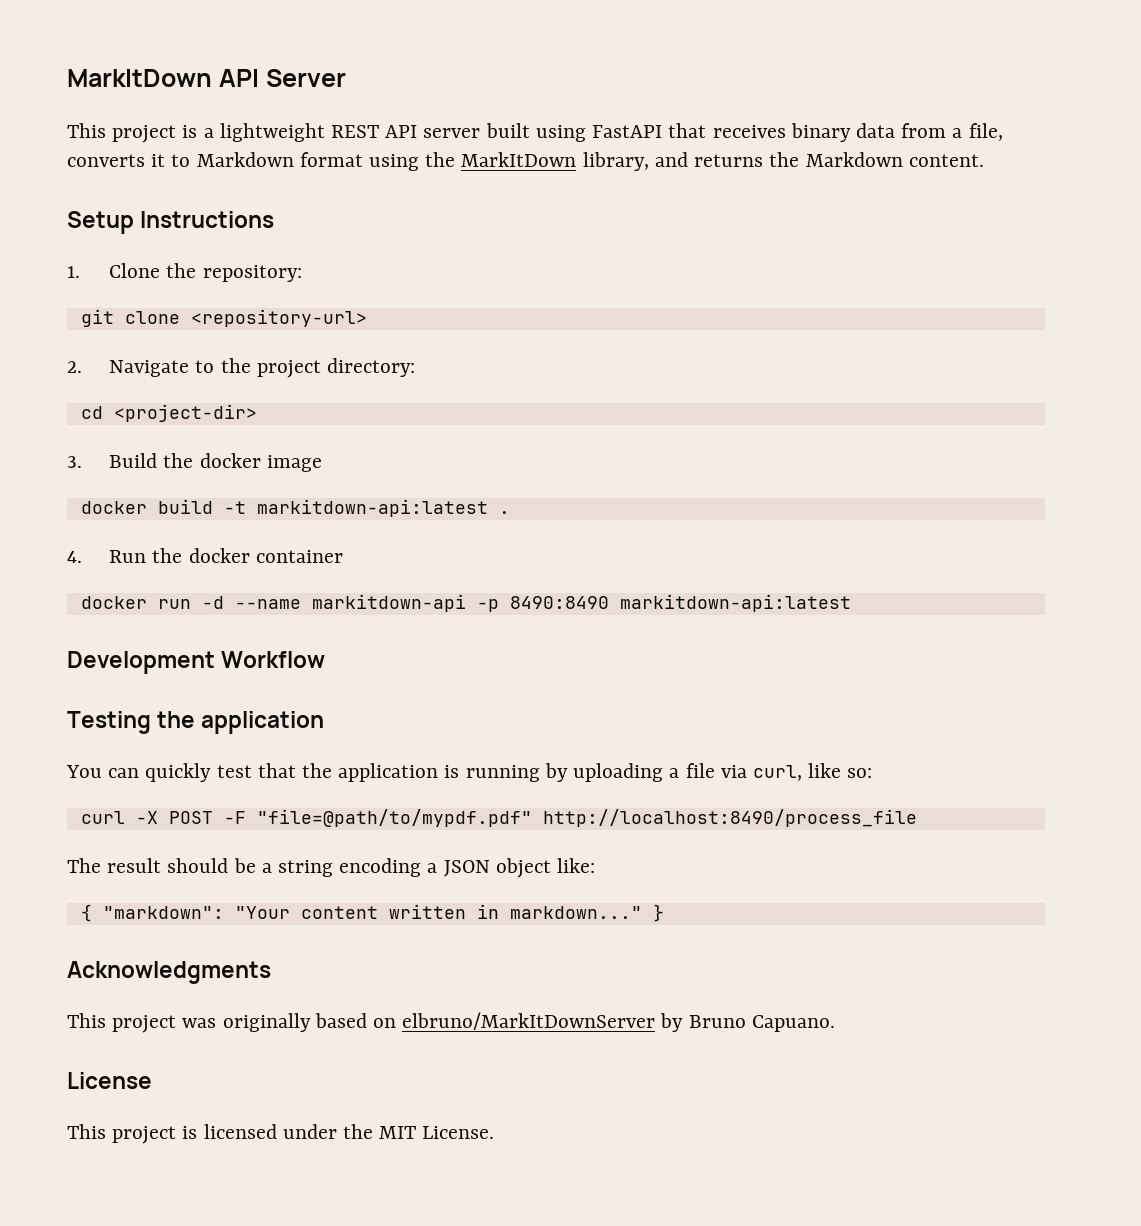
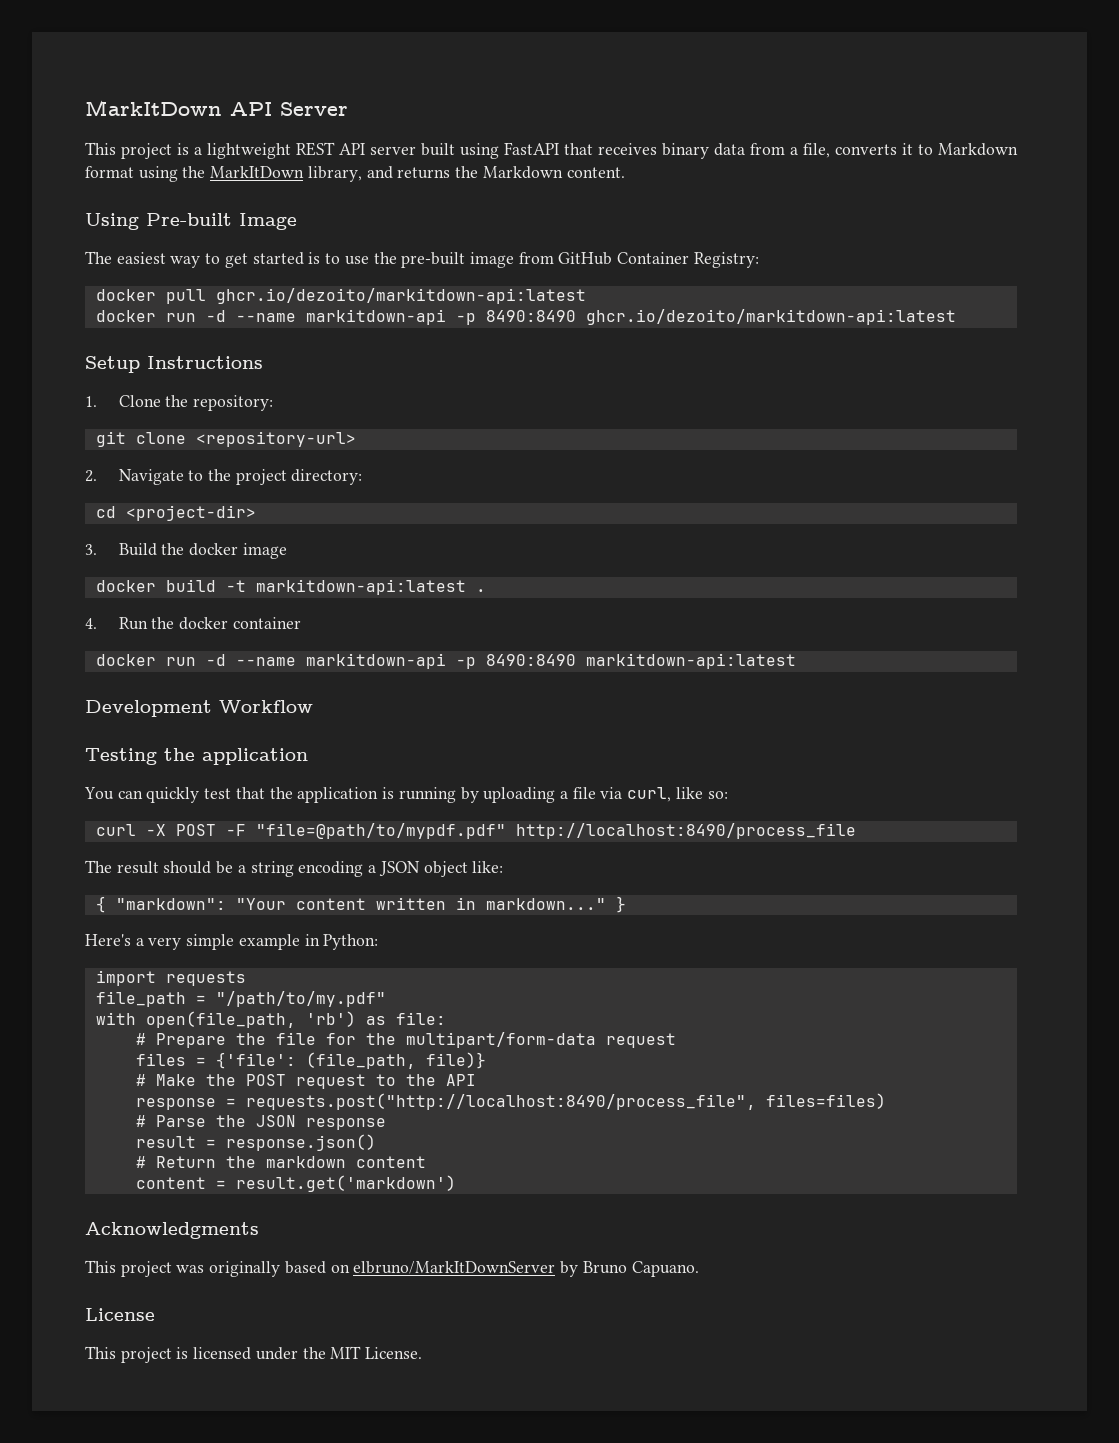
(984, 160) none -> [85,213,297,230] [85,251,759,268] [95,288,586,304] [95,309,956,325] // Using Pre-built Image // The easiest way to get started is to use the pre-built image from GitHub Container Registry: // docker pull ghcr.io/dezoito/markitdown-api:latest // docker run -d --name markitdown-api -p 8490:8490 ghcr.io/dezoito/markitdown-api:latest
(664, 913) none -> [85,934,379,950] [95,970,246,986] [95,991,386,1007] [95,1011,446,1028] [135,1032,676,1048] [135,1052,486,1069] [135,1074,476,1089] [135,1093,886,1110] [135,1115,386,1130] [135,1134,376,1151] [135,1156,426,1168] [135,1175,456,1192] // Here's a very simple example in Python: // import requests // file_path = "/path/to/my.pdf" // with open(file_path, 'rb') as file: // # Prepare the file for the multipart/form-data request // files = {'file': (file_path, file)} // # Make the POST request to the API // response = requests.post("http://localhost:8490/process_file", files=files) // # Parse the JSON response // result = response.json() // # Return the markdown content // content = result.get('markdown')

